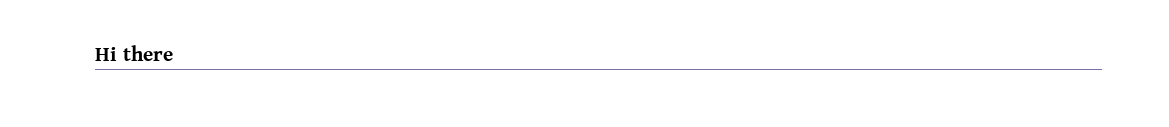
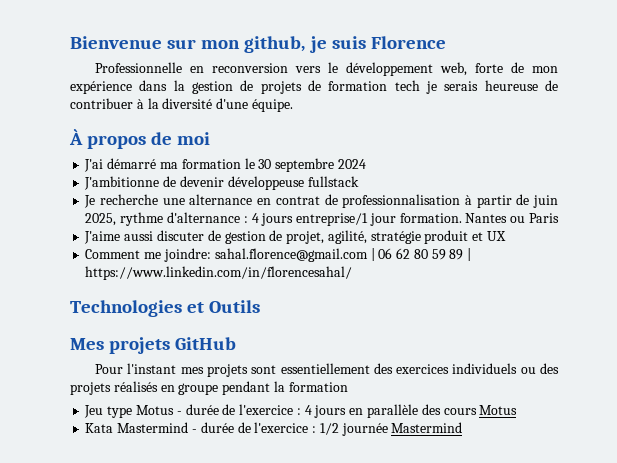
[95,45,173,61] Hi there -> [70,36,446,53] [95,62,559,76] [70,80,558,94] [70,98,293,112] [69,129,211,149] [84,158,366,172] [84,176,359,190] [84,194,558,208] [85,212,559,226] [84,230,506,244] [85,248,472,262] [85,266,353,280] [70,300,261,317] [70,337,237,354] [95,363,559,377] [70,381,348,395] [84,404,518,418] [85,422,463,436] Bienvenue sur mon github, je suis Florence // Professionnelle en reconversion vers le développement web, forte de mon expérience dans la gestion de projets de formation tech je serais heureuse de contribuer à la diversité d'une équipe. // À propos de moi // J'ai démarré ma formation le 30 septembre 2024 // J'ambitionne de devenir développeuse fullstack // Je recherche une alternance en contrat de professionnalisation à partir de juin 2025, rythme d'alternance : 4 jours entreprise/1 jour formation. Nantes ou Paris // J'aime aussi discuter de gestion de projet, agilité, stratégie produit et UX // Comment me joindre: sahal.florence@gmail.com | 06 62 80 59 89 | https://www.linkedin.com/in/florencesahal/ // Technologies et Outils // Mes projets GitHub // Pour l'instant mes projets sont essentiellement des exercices individuels ou des projets réalisés en groupe pendant la formation // Jeu type Motus - durée de l'exercice : 4 jours en parallèle des cours Motus // Kata Mastermind - durée de l'exercice : 1/2 journée Mastermind

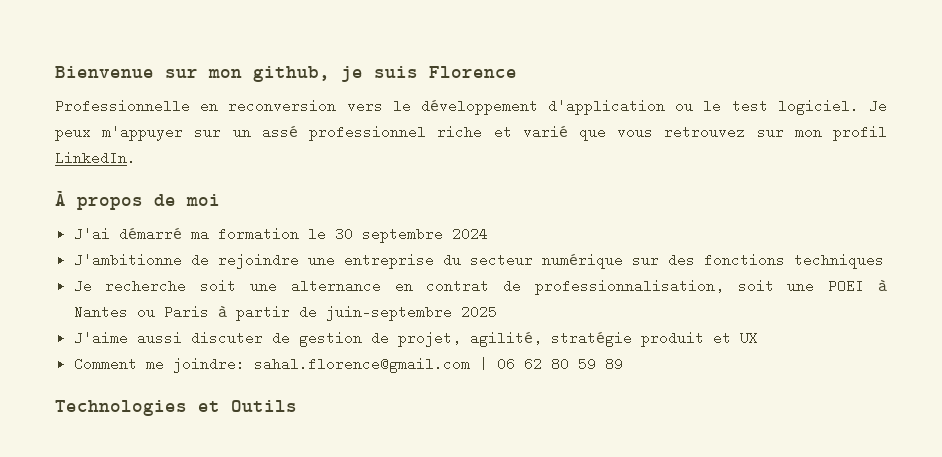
[440,62,559,76] [70,80,558,94] [70,98,293,112] web, forte de mon expérience dans la gestion de projets de formation tech je serais heureuse de contribuer à la diversité d'une équipe. -> [548,99,887,115] [55,125,887,141] [55,151,136,165] d'application ou le test logiciel. Je peux m'appuyer sur un assé professionnel riche et varié que vous retrouvez sur mon profil LinkedIn.
[179,176,359,190] devenir développeuse fullstack -> [217,253,884,269] rejoindre une entreprise du secteur numérique sur des fonctions techniques
(159, 199) none -> [200,280,237,291] soit
[342,194,558,208] [85,212,559,226] professionnalisation à partir de juin 2025, rythme d'alternance : 4 jours entreprise/1 jour formation. Nantes ou Paris -> [534,279,887,295] [73,305,497,321] professionnalisation, soit une POEI à Nantes ou Paris à partir de juin-septembre 2025
[467,248,472,261] [85,266,353,280] | https://www.linkedin.com/in/florencesahal/ -> (623, 364) none
[70,337,237,354] [95,363,559,377] [70,381,348,395] [84,404,518,418] [85,422,463,436] // Mes projets GitHub // Pour l'instant mes projets sont essentiellement des exercices individuels ou des projets réalisés en groupe pendant la formation // Jeu type Motus - durée de l'exercice : 4 jours en parallèle des cours Motus // Kata Mastermind - durée de l'exercice : 1/2 journée Mastermind -> (297, 406) none

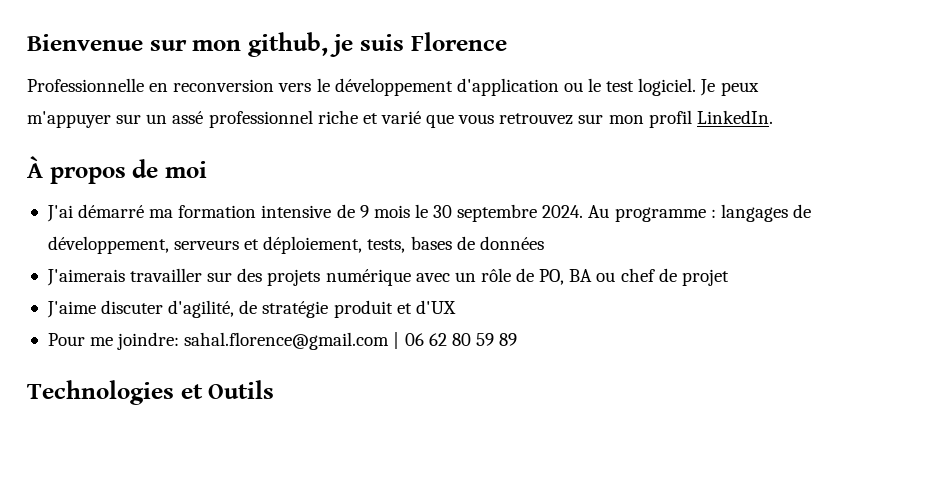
[307,227,488,243] [73,253,884,269] [73,279,887,295] [73,305,497,321] [73,331,542,347] le 30 septembre 2024 // J'ambitionne de rejoindre une entreprise du secteur numérique sur des fonctions techniques // Je recherche soit une alternance en contrat de professionnalisation, soit une POEI à Nantes ou Paris à partir de juin-septembre 2025 // J'aime aussi discuter de gestion de projet, agilité, -> [261,204,811,222] [47,236,544,254] [46,268,729,286] [46,300,258,318] intensive de 9 mois le 30 septembre 2024. Au programme : langages de développement, serveurs et déploiement, tests, bases de données // J'aimerais travailler sur des projets numérique avec un rôle de PO, BA ou chef de projet // J'aime discuter d'agilité, de
[739,331,758,345] [73,357,137,371] UX // Comment -> [415,300,456,314] [47,333,85,346] d'UX // Pour

